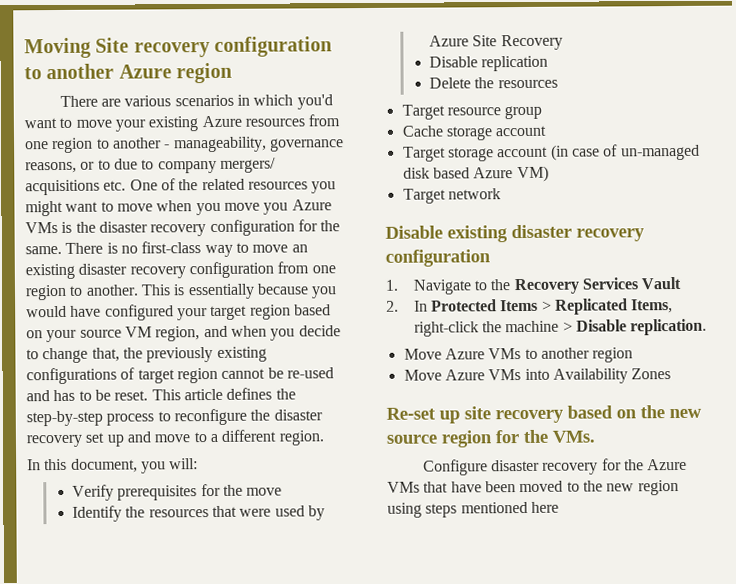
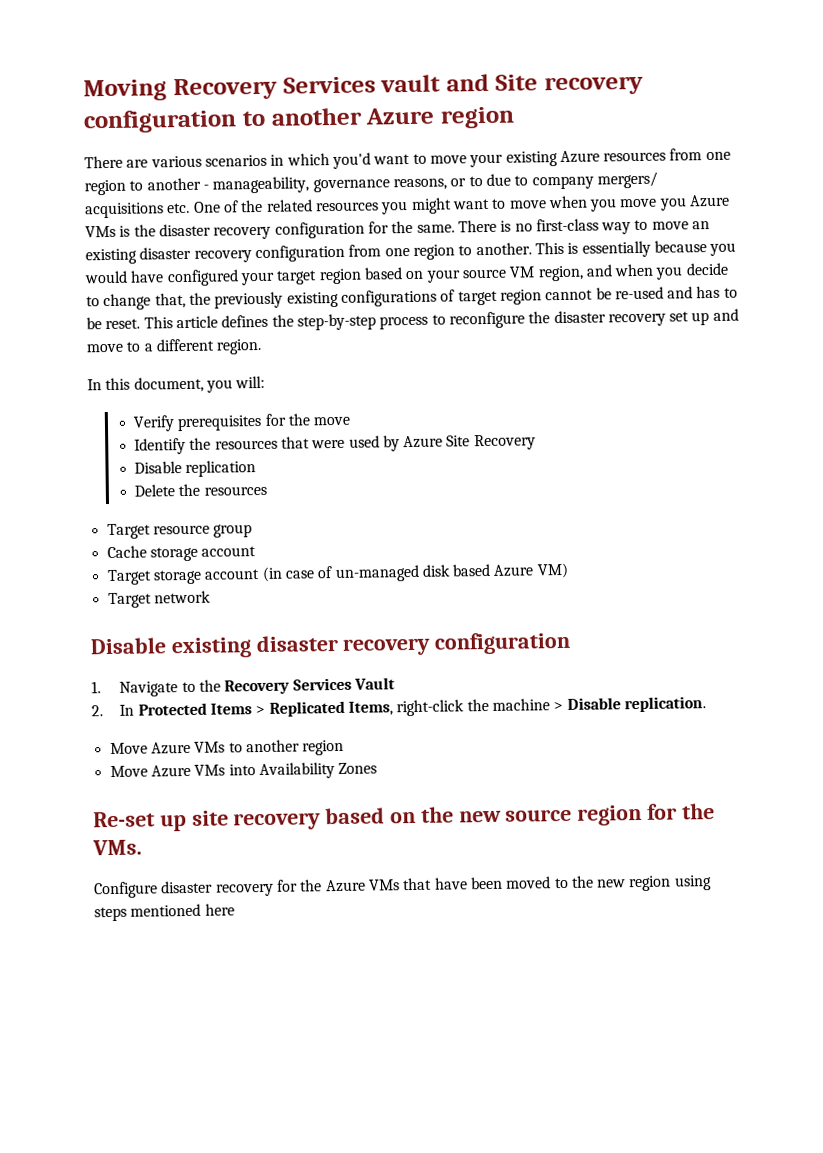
(91, 48) none -> [172,73,489,101] Recovery Services vault and

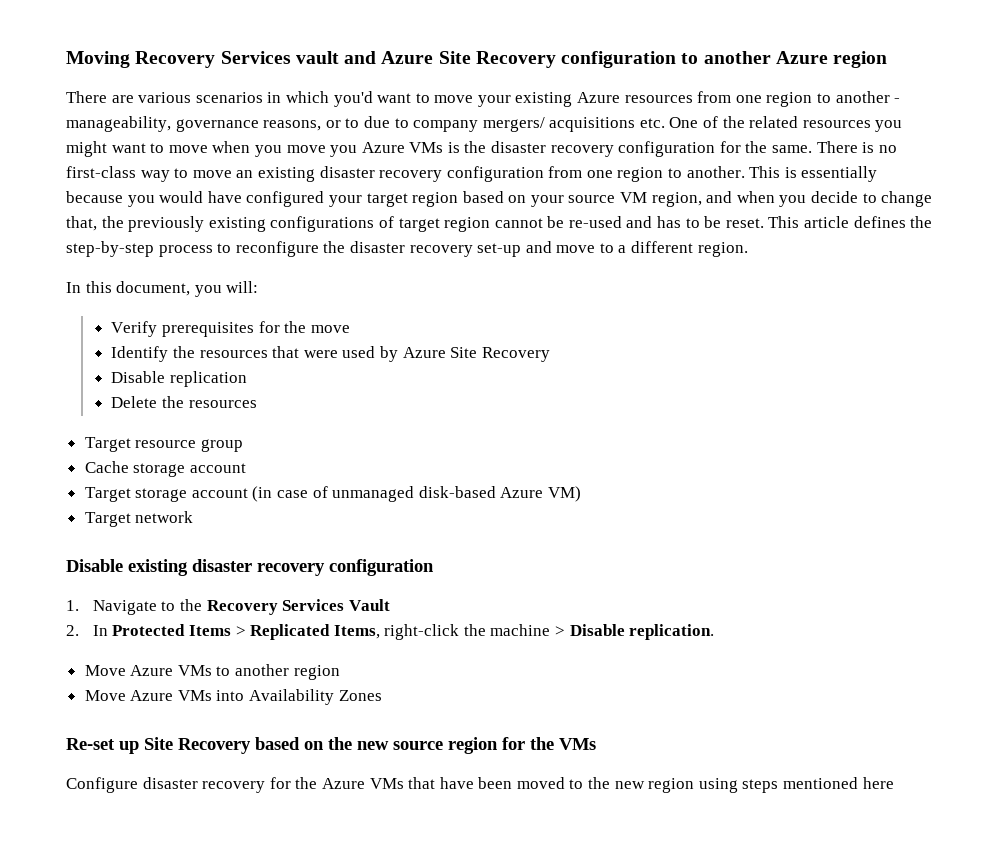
[494,74,644,96] Site recovery -> [381,51,556,68] Azure Site Recovery
[669,311,710,326] set up -> [477,243,522,257] set-up
[334,563,491,583] un-managed disk based -> [332,486,496,502] unmanaged disk-based
[191,810,322,831] site recovery -> [144,737,251,754] Site Recovery
[92,839,142,856] VMs. -> [559,738,596,750] VMs

